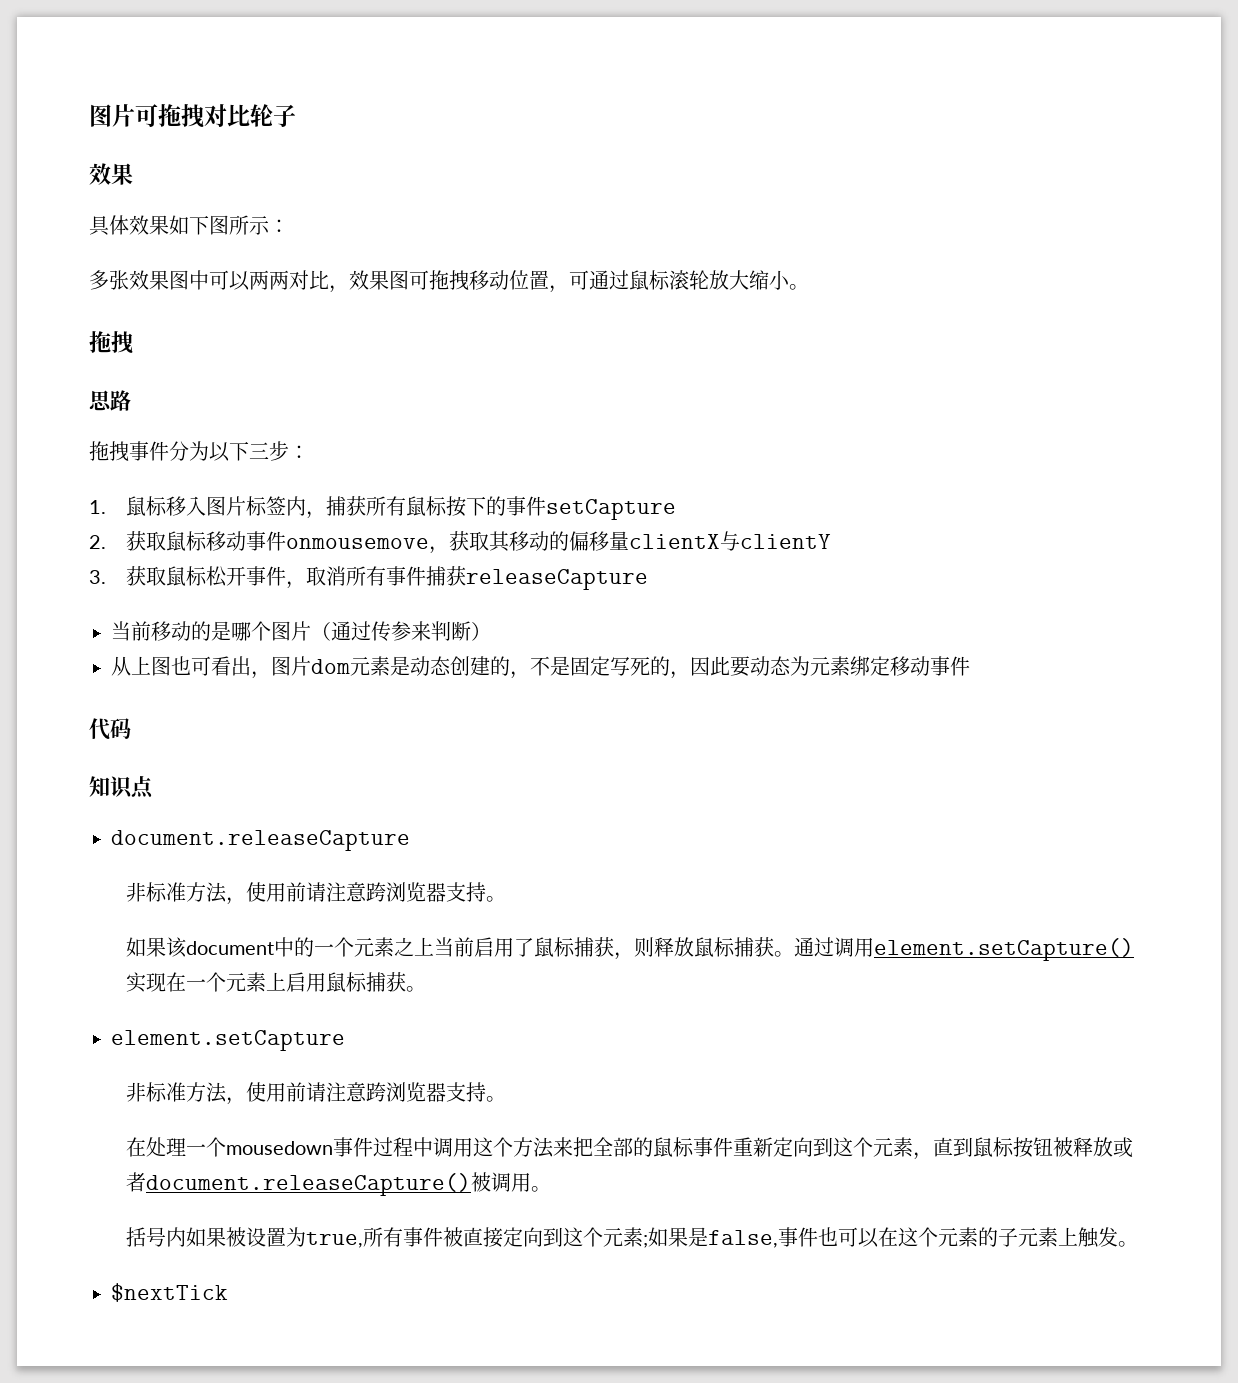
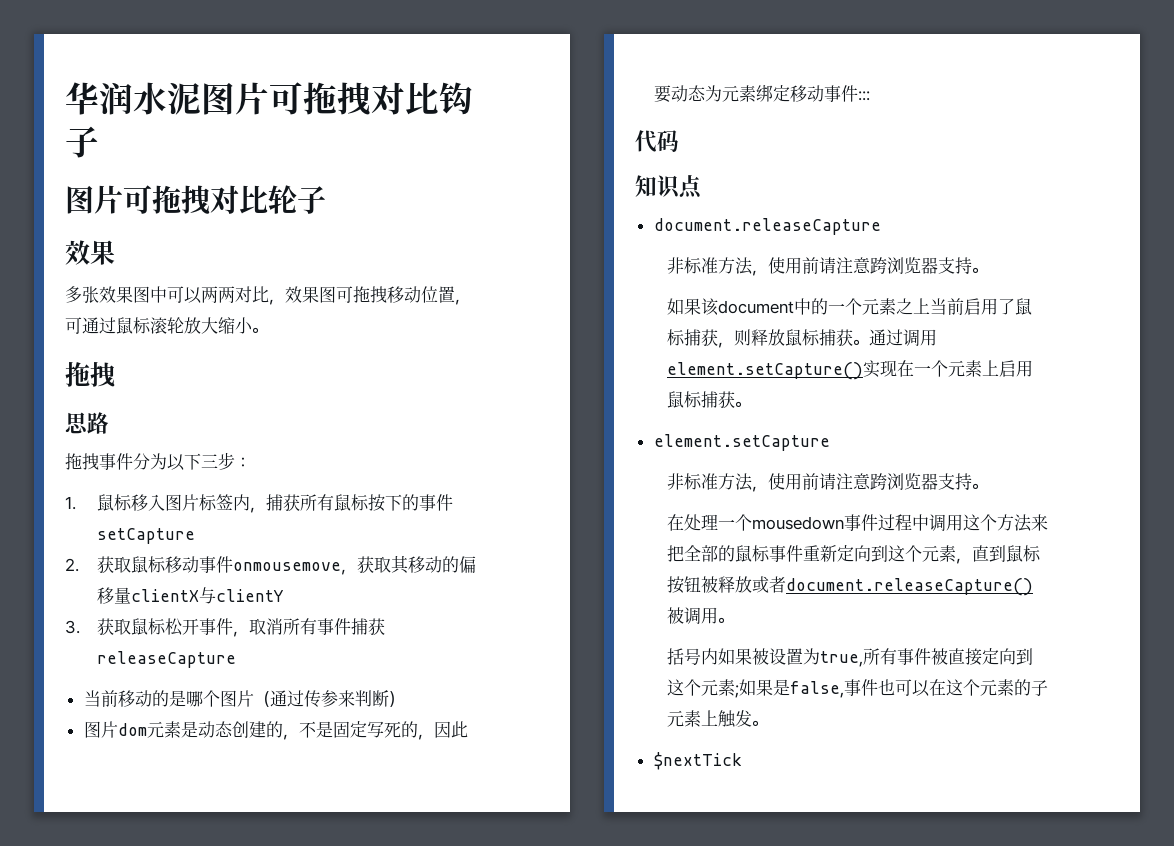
(89, 115) none -> [65,82,473,116] [65,126,99,158] 华润水泥图片可拖拽对比钩子 //
[89,215,289,236] // 具体效果如下图所示： -> (115, 252) none
[111,656,271,679] 从上图也可看出， -> (405, 699) none
(970, 666) none -> [857,91,870,101] :::

